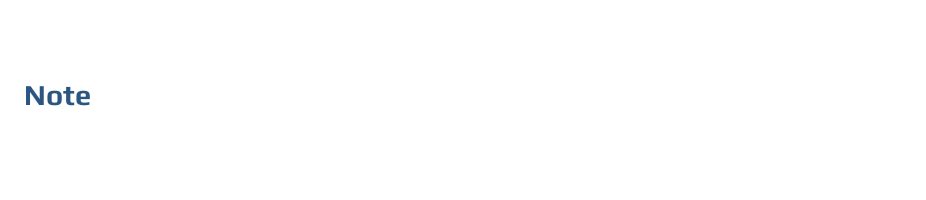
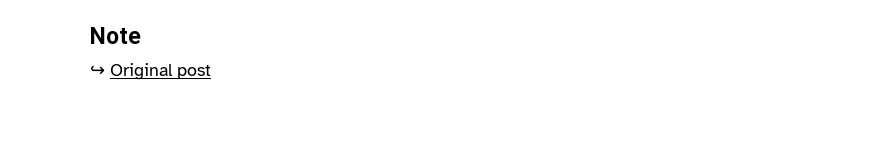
(91, 96) none -> [90,63,211,80] // ↪ Original post

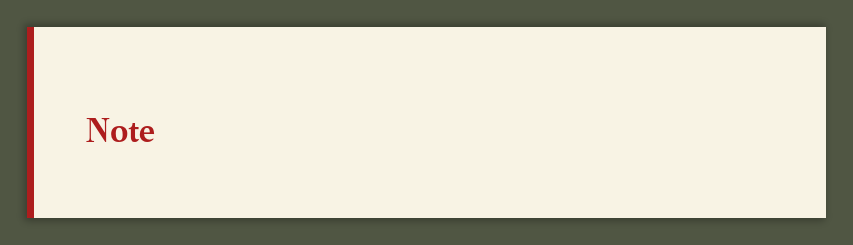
[90,63,211,80] // ↪ Original post -> (155, 130) none

